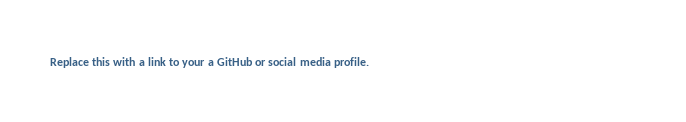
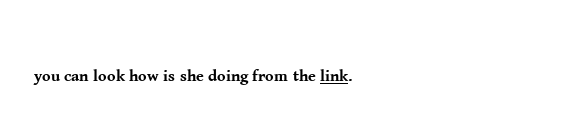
[50,57,369,68] Replace this with a link to your a GitHub or social media profile. -> [33,69,353,85] you can look how is she doing from the link.

